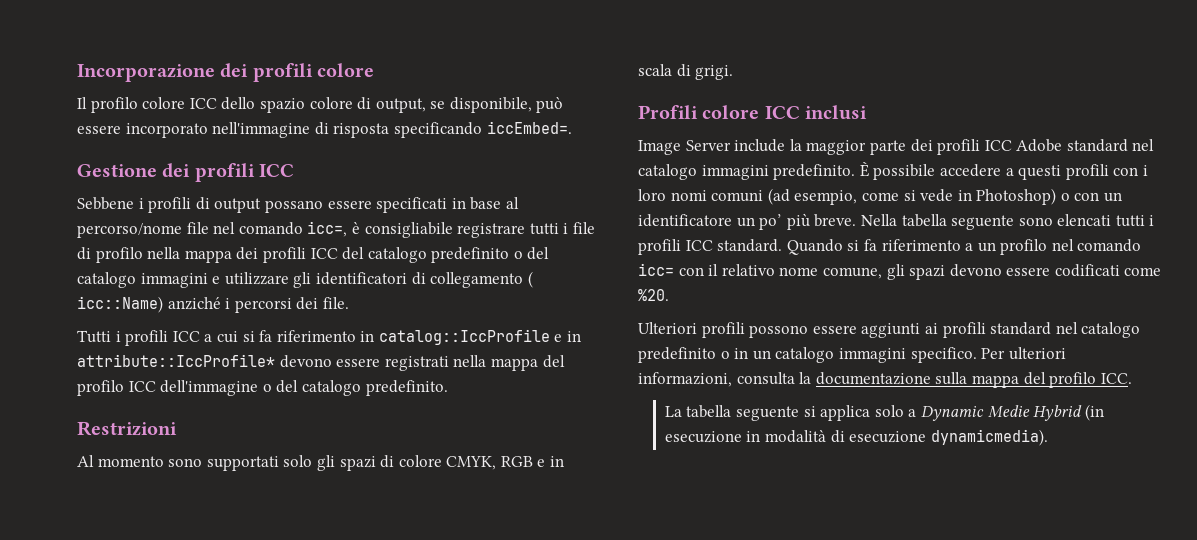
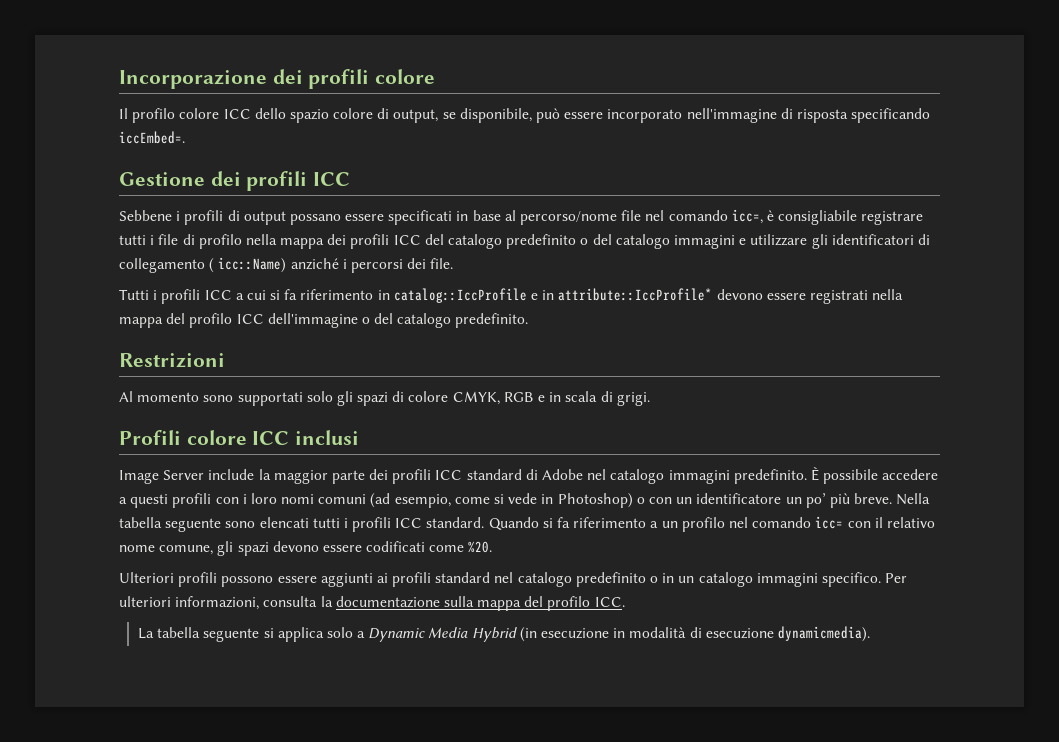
[1016,139,1128,152] Adobe standard -> [466,469,584,480] standard di Adobe
[987,405,1030,418] Medie -> [428,627,469,638] Media

